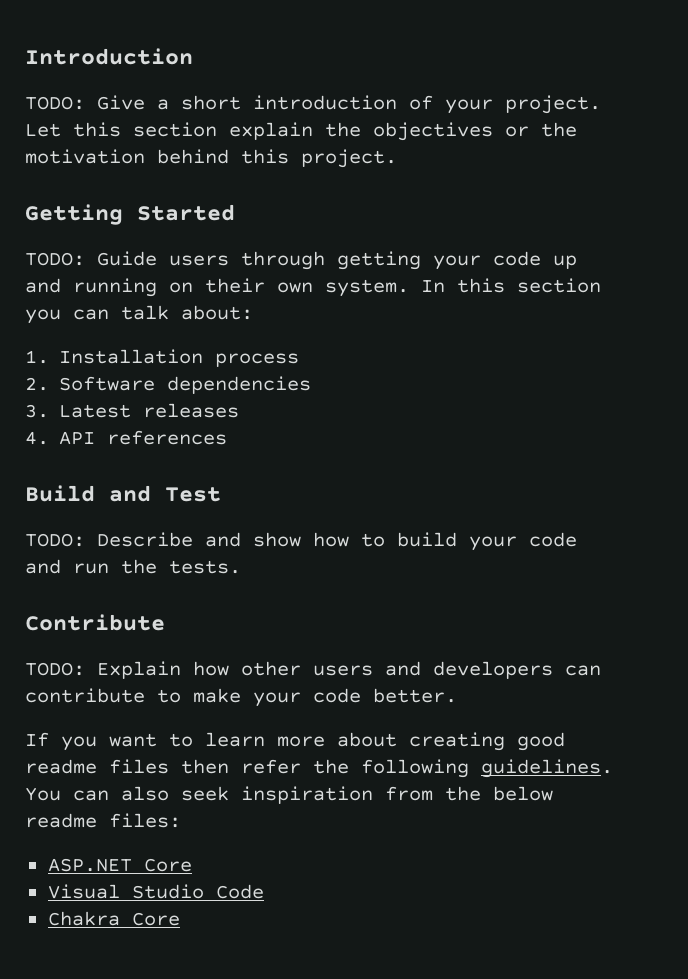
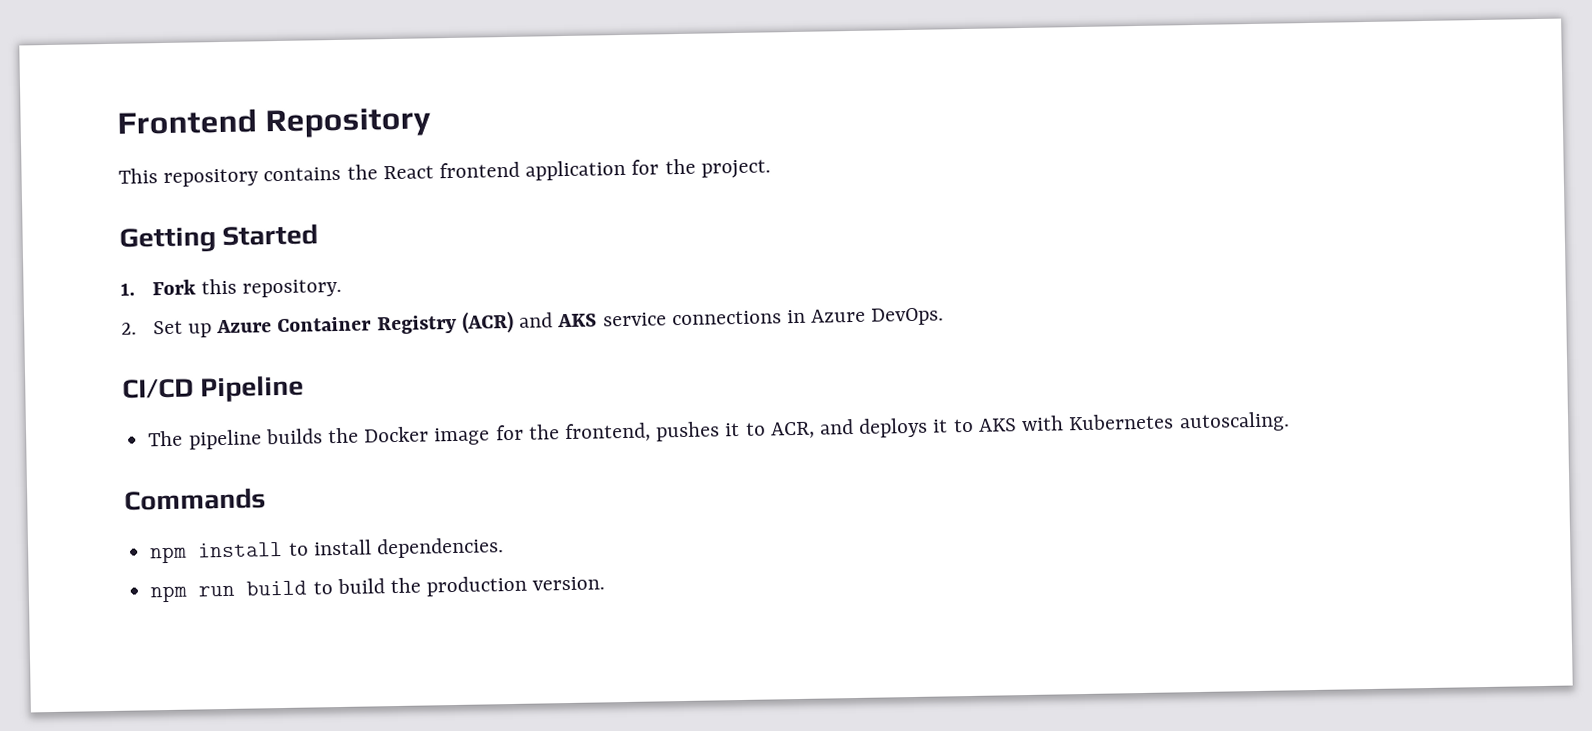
[25,48,193,65] [25,95,601,114] [25,122,577,141] [25,149,397,168] [25,204,235,225] [25,251,577,270] [25,278,601,297] [25,305,253,324] [25,349,300,367] [25,376,312,394] [25,403,240,418] [25,430,228,445] [25,485,221,502] [25,532,577,551] [25,559,241,574] [25,614,165,631] [25,661,601,679] [25,688,457,707] [25,732,565,751] [25,759,613,778] [25,786,553,804] [25,813,181,828] [47,858,192,872] [47,884,264,899] [47,911,180,926] Introduction // TODO: Give a short introduction of your project. Let this section explain the objectives or the motivation behind this project. // Getting Started // TODO: Guide users through getting your code up and running on their own system. In this section you can talk about: // 1. Installation process // 2. Software dependencies // 3. Latest releases // 4. API references // Build and Test // TODO: Describe and show how to build your code and run the tests. // Contribute // TODO: Explain how other users and developers can contribute to make your code better. // If you want to learn more about creating good readme files then refer the following guidelines. You can also seek inspiration from the below readme files: // ASP.NET Core // Visual Studio Code // Chakra Core -> [117,107,431,139] [118,158,771,188] [119,224,319,253] [120,278,343,298] [121,307,945,338] [122,375,305,403] [148,411,1290,450] [124,488,266,511] [150,537,504,564] [150,575,606,603] Frontend Repository // This repository contains the React frontend application for the project. // Getting Started // 1. Fork this repository. // 2. Set up Azure Container Registry (ACR) and AKS service connections in Azure DevOps. // CI/CD Pipeline // The pipeline builds the Docker image for the frontend, pushes it to ACR, and deploys it to AKS with Kubernetes autoscaling. // Commands // npm install to install dependencies. // npm run build to build the production version.

